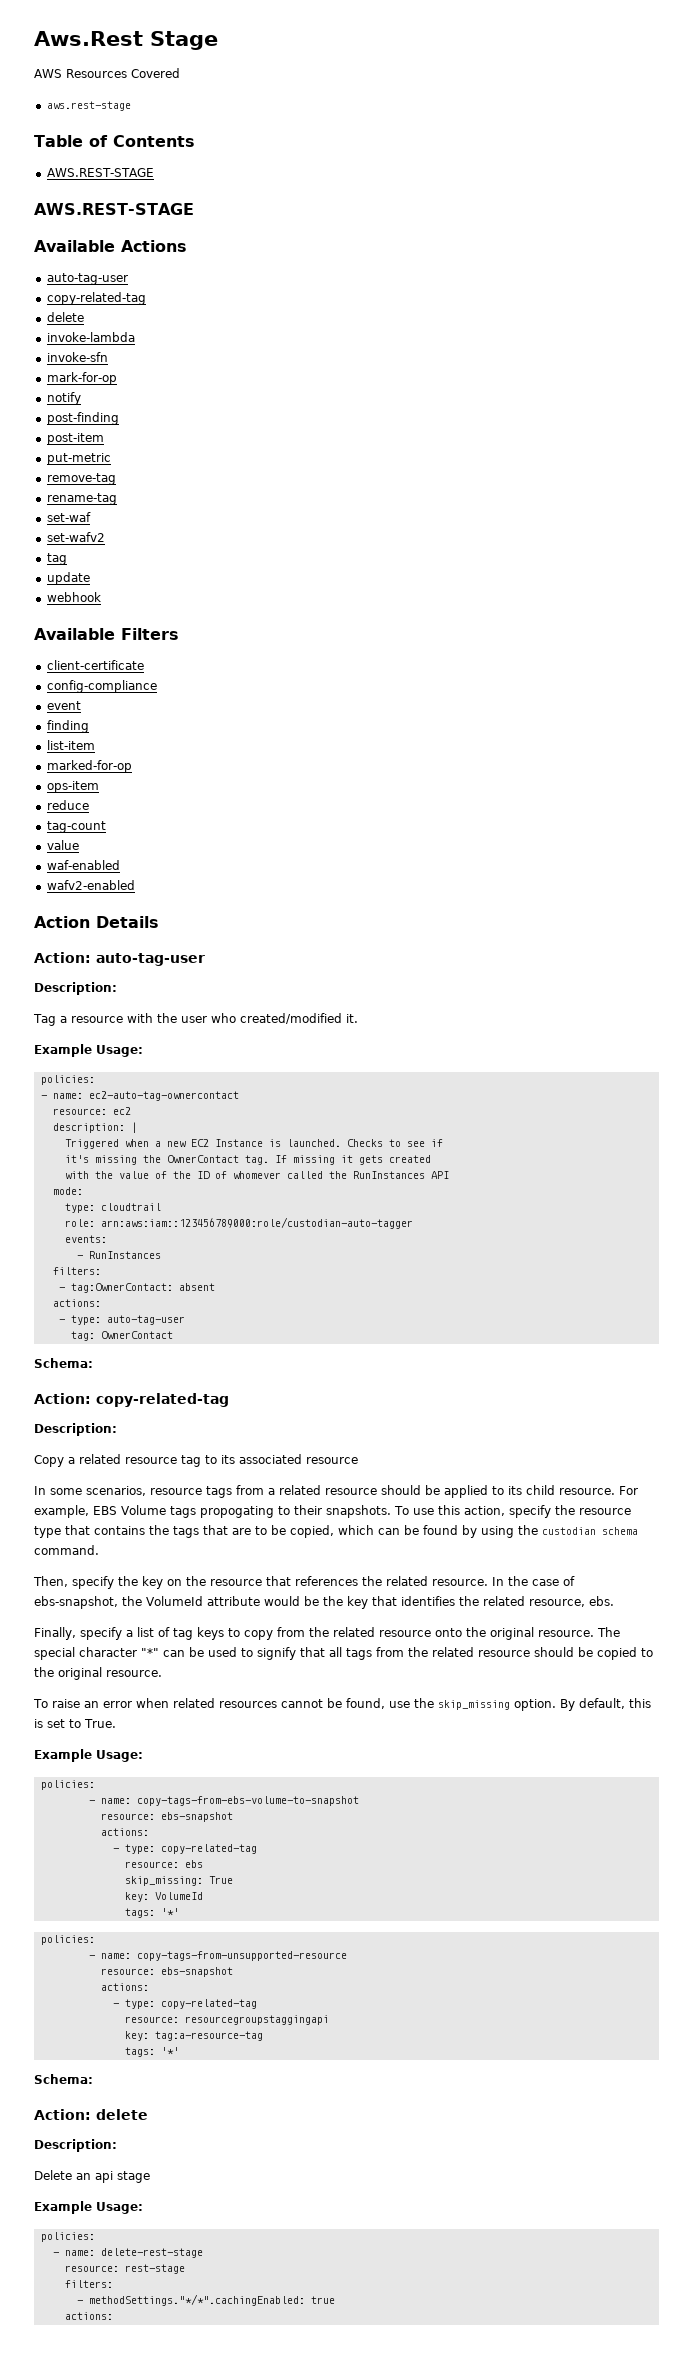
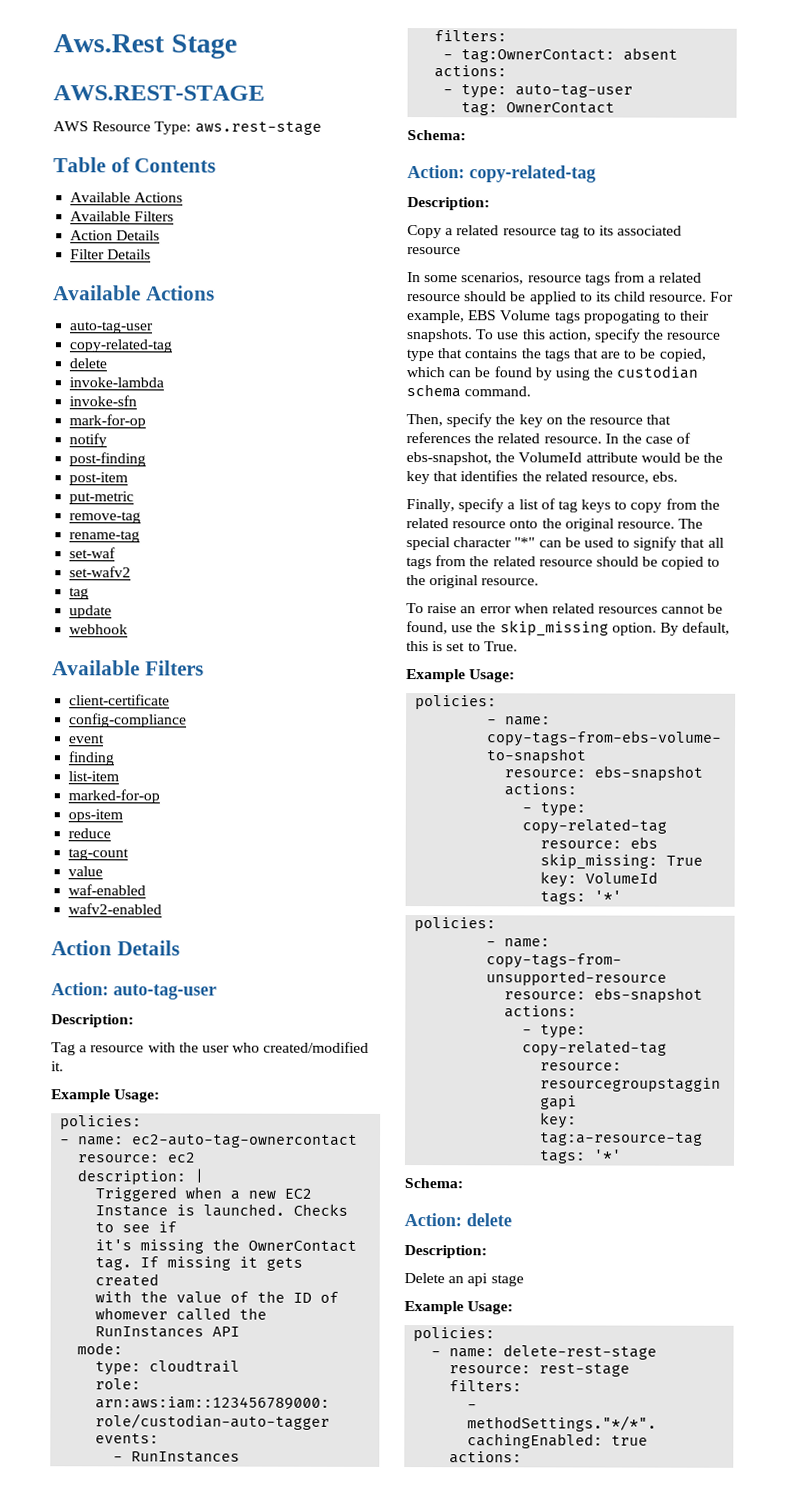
(218, 40) none -> [53,85,265,101] // AWS.REST-STAGE
[66,68,180,78] Resources Covered // -> [92,121,192,135] Resource Type:
[46,168,154,177] [34,203,194,215] AWS.REST-STAGE // AWS.REST-STAGE -> [70,192,184,203] [70,211,175,222] [70,230,161,241] [70,249,152,260] Available Actions // Available Filters // Action Details // Filter Details

